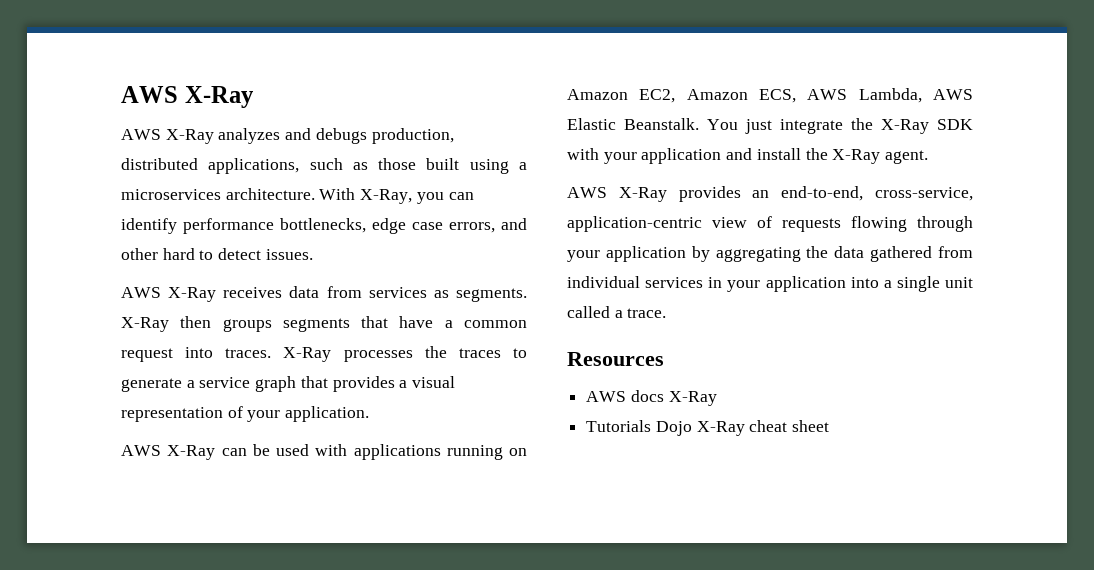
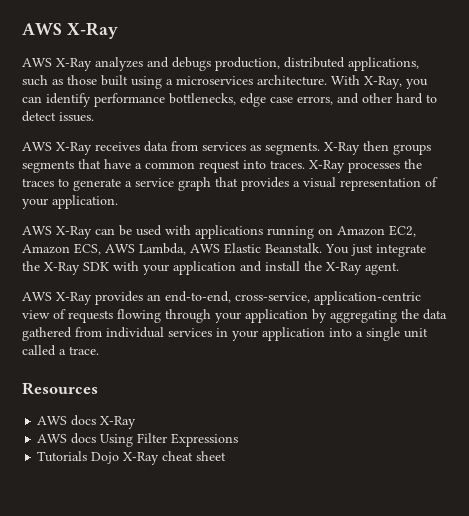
(717, 398) none -> [37,433,239,447] // AWS docs Using Filter Expressions

